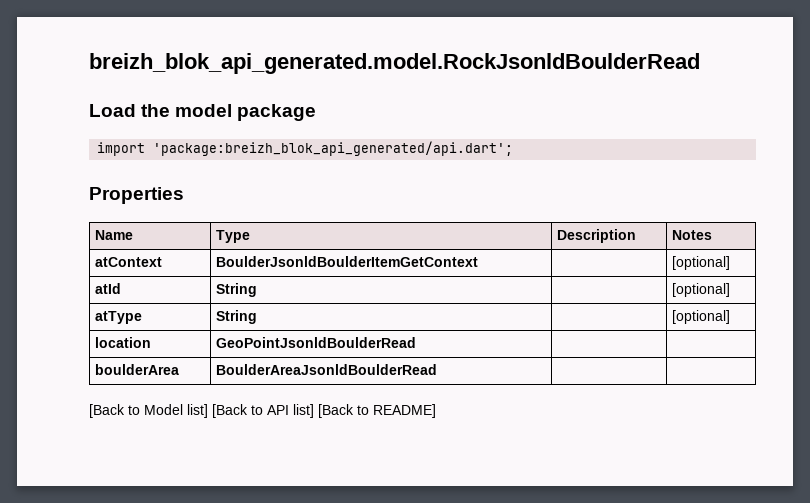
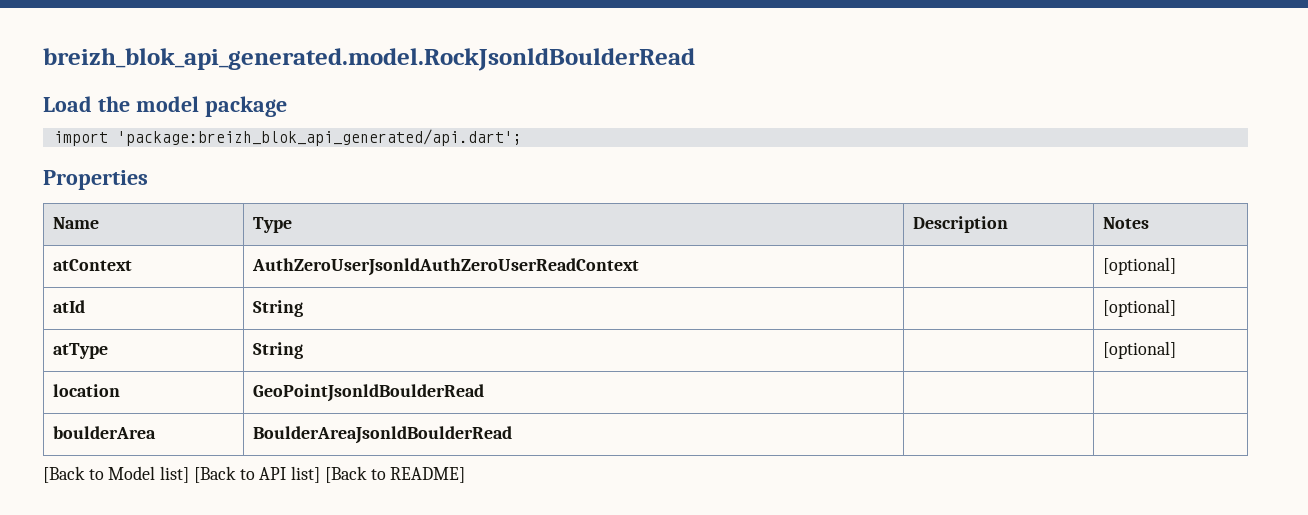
[216,256,479,267] BoulderJsonldBoulderItemGetContext -> [252,258,640,276] AuthZeroUserJsonldAuthZeroUserReadContext

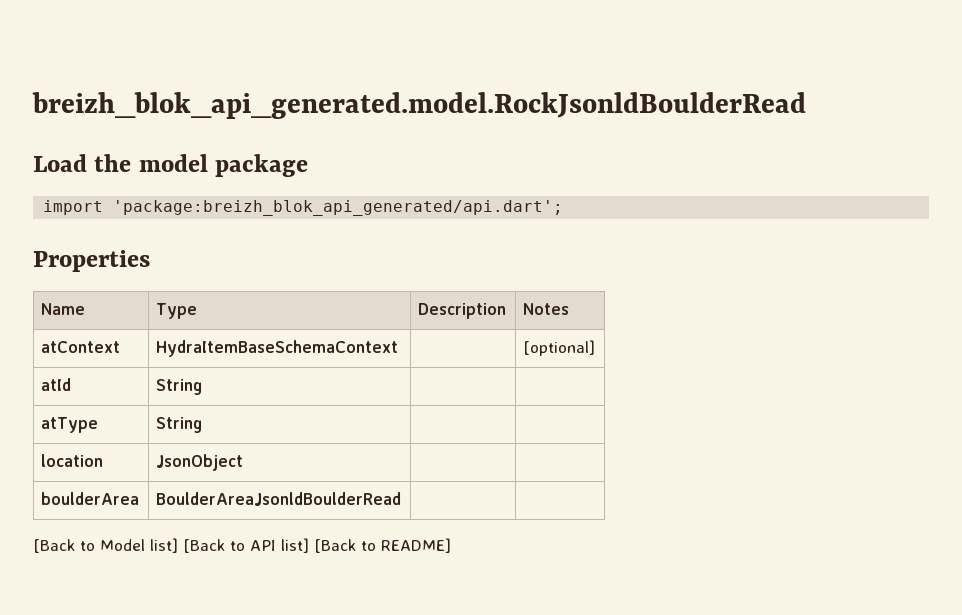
[252,258,640,276] AuthZeroUserJsonldAuthZeroUserReadContext -> [156,340,399,357] HydraItemBaseSchemaContext
[1103,299,1177,317] [optional] -> (203, 387) none
[1103,341,1177,359] [optional] -> (203, 425) none
[253,384,485,402] GeoPointJsonldBoulderRead -> [156,454,244,471] JsonObject

